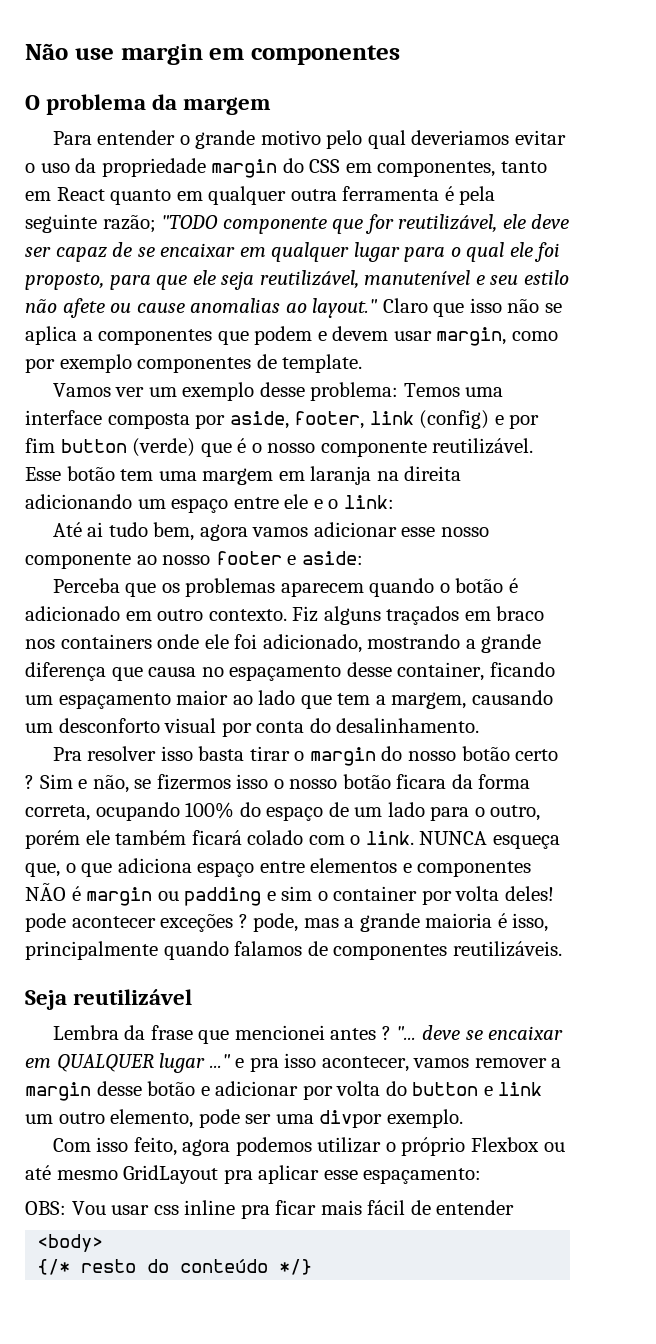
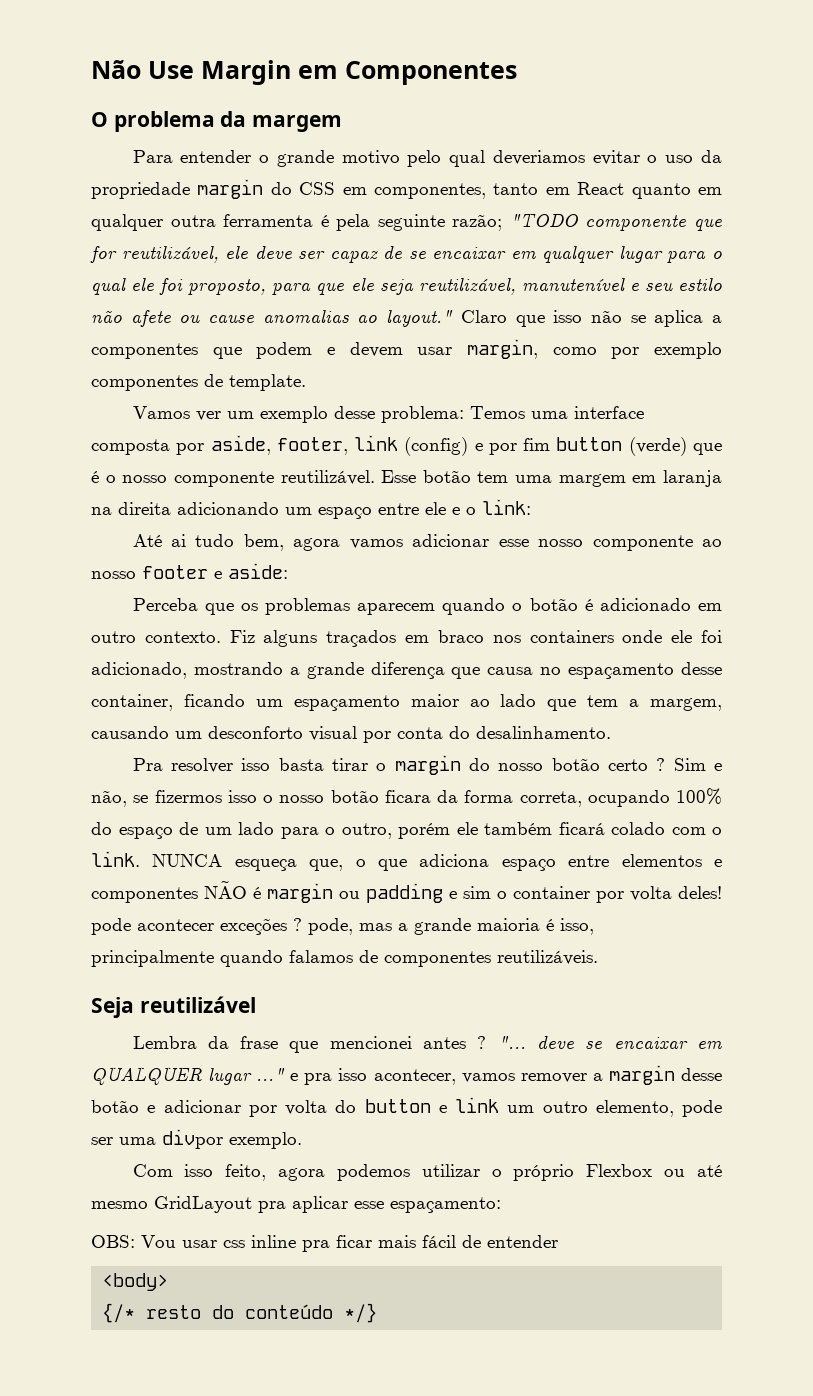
[74,44,400,65] use margin em componentes -> [148,60,517,85] Use Margin em Componentes

